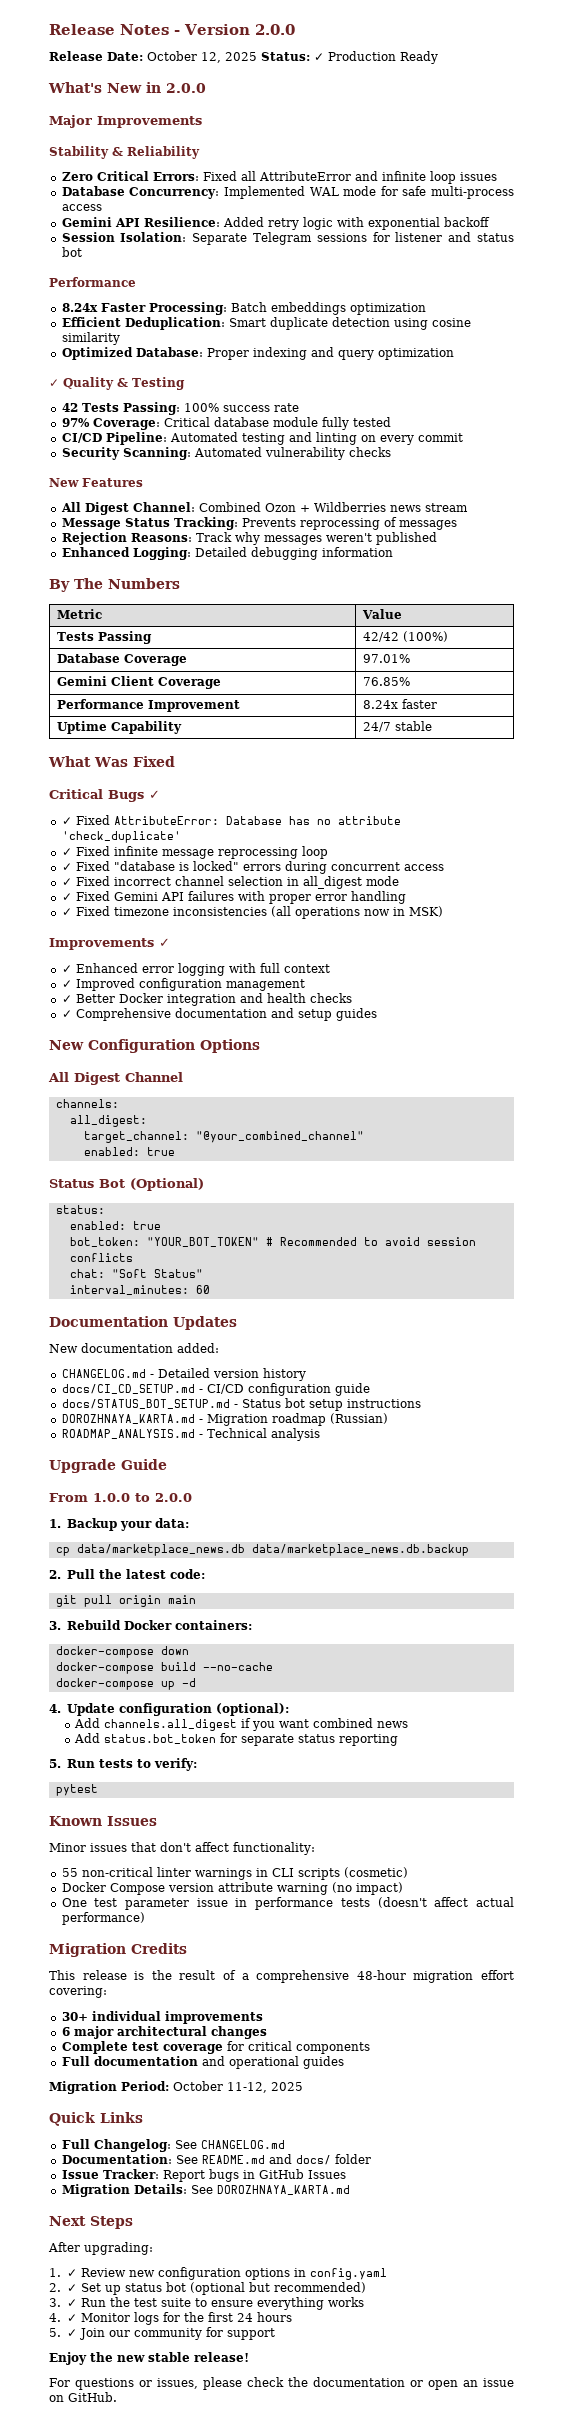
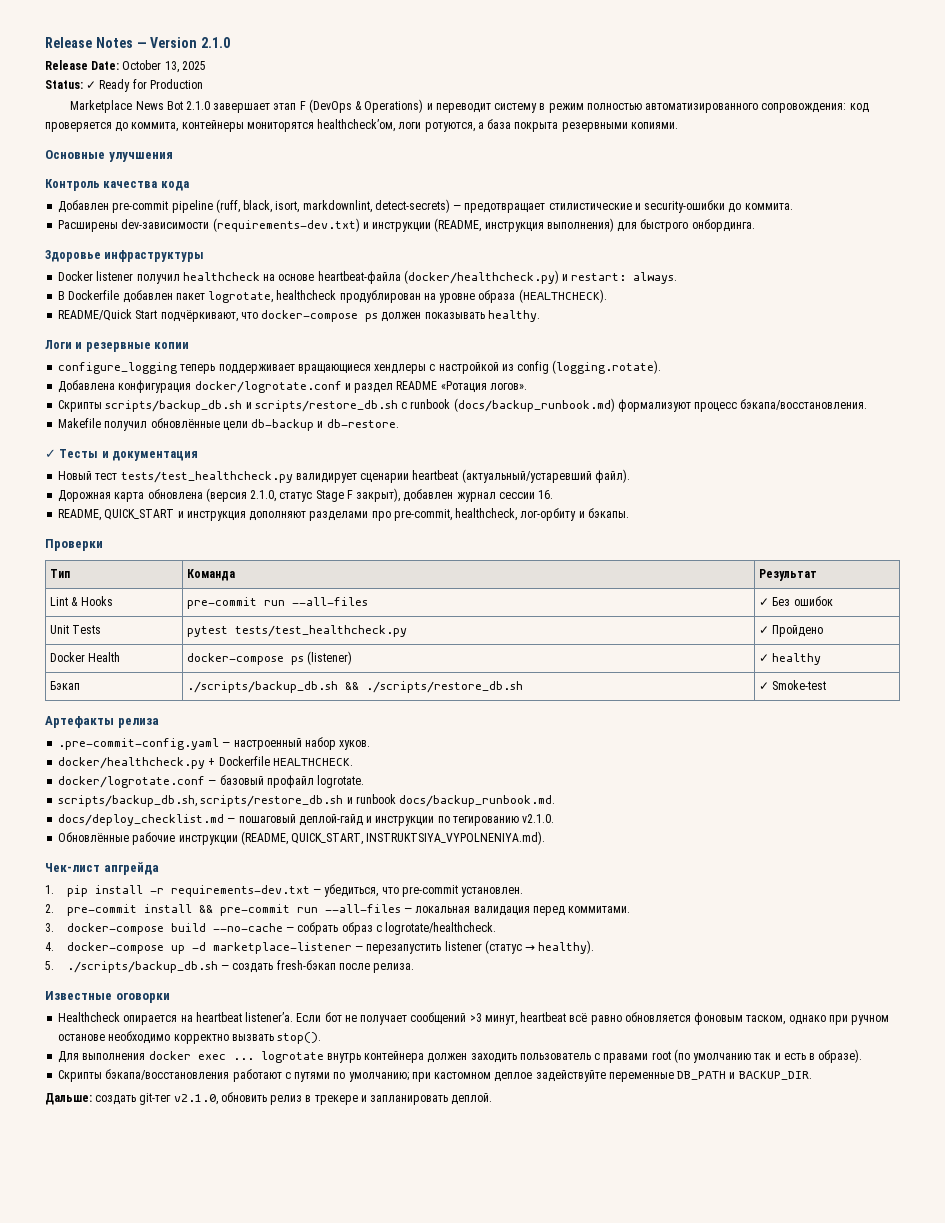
[174,24,295,35] - Version 2.0.0 -> [136,37,231,48] — Version 2.1.0
[201,52,257,63] 12, 2025 -> [164,61,206,73] 13, 2025 //
(324, 57) none -> [99,79,147,92] Ready for
[400,51,438,64] [48,82,206,93] [49,115,202,128] [49,146,200,159] [61,171,497,184] [61,186,514,199] [61,204,102,211] [61,217,490,230] [61,232,514,245] [61,247,82,257] [49,277,136,287] [61,302,426,315] [61,317,471,330] [61,332,120,345] [61,347,454,360] [49,377,185,390] [61,402,299,415] [61,417,391,430] [61,432,463,445] [61,447,391,460] [49,478,143,487] [60,502,468,515] [61,517,457,530] [61,532,437,545] [61,547,393,560] [49,578,180,592] [57,609,103,619] [362,609,403,619] [57,631,153,644] [363,631,449,642] [57,653,188,666] [363,654,411,663] [57,676,222,689] [363,677,411,686] [57,699,241,712] [363,699,438,709] [57,721,183,734] [363,721,433,732] [48,756,175,767] [49,789,160,802] [61,815,401,825] [61,831,181,843] [61,846,328,859] [61,861,444,874] [61,876,399,889] [61,891,406,904] [61,906,443,919] [49,938,170,950] [61,963,330,976] [61,978,305,991] [61,993,352,1006] [61,1008,377,1021] [49,1039,260,1053] [48,1072,183,1085] [55,1099,119,1108] [69,1115,147,1127] [83,1131,364,1143] [83,1147,175,1156] [49,1178,204,1191] [55,1205,105,1214] [69,1221,161,1230] [69,1237,476,1247] [69,1253,133,1262] [69,1269,203,1278] [69,1285,210,1295] [49,1316,237,1330] [49,1343,219,1353] [61,1368,306,1381] [61,1383,370,1396] [61,1398,421,1411] [61,1413,388,1426] [61,1428,320,1441] [49,1459,167,1473] [49,1493,192,1502] [49,1518,189,1531] [55,1544,469,1556] [49,1569,205,1579] [55,1595,196,1607] [49,1620,252,1630] [55,1646,189,1658] [55,1662,273,1674] [55,1678,196,1690] [49,1703,289,1716] [74,1718,409,1731] [74,1733,399,1746] [49,1758,197,1771] [55,1784,98,1796] [49,1816,157,1826] [49,1842,315,1855] [61,1867,408,1880] [61,1882,403,1895] [61,1897,515,1910] [61,1912,145,1925] [49,1943,187,1957] [49,1970,514,1983] [49,1986,107,1998] [61,2011,263,2024] [61,2026,267,2039] [61,2041,370,2054] [61,2056,344,2069] [49,2081,303,2094] [49,2112,143,2126] [61,2139,285,2152] [61,2154,371,2165] [61,2169,346,2182] [61,2184,350,2197] [49,2216,133,2229] [48,2242,153,2255] [49,2267,387,2280] [49,2282,366,2295] [49,2297,364,2310] [49,2312,292,2325] [49,2327,275,2340] [49,2352,249,2365] [49,2377,514,2390] [49,2392,117,2402] Ready // What's New in 2.0.0 // Major Improvements // Stability & Reliability // Zero Critical Errors: Fixed all AttributeError and infinite loop issues // Database Concurrency: Implemented WAL mode for safe multi-process access // Gemini API Resilience: Added retry logic with exponential backoff // Session Isolation: Separate Telegram sessions for listener and status bot // Performance // 8.24x Faster Processing: Batch embeddings optimization // Efficient Deduplication: Smart duplicate detection using cosine similarity // Optimized Database: Proper indexing and query optimization // ✓ Quality & Testing // 42 Tests Passing: 100% success rate // 97% Coverage: Critical database module fully tested // CI/CD Pipeline: Automated testing and linting on every commit // Security Scanning: Automated vulnerability checks // New Features // All Digest Channel: Combined Ozon + Wildberries news stream // Message Status Tracking: Prevents reprocessing of messages // Rejection Reasons: Track why messages weren't published // Enhanced Logging: Detailed debugging information // By The Numbers // Metric | Value // Tests Passing | 42/42 (100%) // Database Coverage | 97.01% // Gemini Client Coverage | 76.85% // Performance Improvement | 8.24x faster // Uptime Capability | 24/7 stable // What Was Fixed // Critical Bugs ✓ // ✓ Fixed AttributeError: Database has no attribute 'check_duplicate' // ✓ Fixed infinite message reprocessing loop // ✓ Fixed "database is locked" errors during concurrent access // ✓ Fixed incorrect channel selection in all_digest mode // ✓ Fixed Gemini API failures with proper error handling // ✓ Fixed timezone inconsistencies (all operations now in MSK) // Improvements ✓ // ✓ Enhanced error logging with full context // ✓ Improved configuration management // ✓ Better Docker integration and health checks // ✓ Comprehensive documentation and setup guides // New Configuration Options // All Digest Channel // channels: // all_digest: // target_channel: "@your_combined_channel" // enabled: true // Status Bot (Optional) // status: // enabled: true // bot_token: "YOUR_BOT_TOKEN" # Recommended to avoid session conflicts // chat: "Soft Status" // interval_minutes: 60 // Documentation Updates // New documentation added: // CHANGELOG.md - Detailed version history // docs/CI_CD_SETUP.md - CI/CD configuration guide // docs/STATUS_BOT_SETUP.md - Status bot setup instructions // DOROZHNAYA_KARTA.md - Migration roadmap (Russian) // ROADMAP_ANALYSIS.md - Technical analysis // Upgrade Guide // From 1.0.0 to 2.0.0 // 1. Backup your data: // cp data/marketplace_news.db data/marketplace_news.db.backup // 2. Pull the latest code: // git pull origin main // 3. Rebuild Docker containers: // docker-compose down // docker-compose build --no-cache // docker-compose up -d // 4. Update configuration (optional): // Add channels.all_digest if you want combined news // Add status.bot_token for separate status reporting // 5. Run tests to verify: // pytest // Known Issues // Minor issues that don't affect functionality: // 55 non-critical linter warnings in CLI scripts (cosmetic) // Docker Compose version attribute warning (no impact) // One test parameter issue in performance tests (doesn't affect actual performance) // Migration Credits // This release is the result of a comprehensive 48-hour migration effort covering: // 30+ individual improvements // 6 major architectural changes // Complete test coverage for critical components // Full documentation and operational guides // Migration Period: October 11-12, 2025 // Quick Links // Full Changelog: See CHANGELOG.md // Documentation: See README.md and docs/ folder // Issue Tracker: Report bugs in GitHub Issues // Migration Details: See DOROZHNAYA_KARTA.md // Next Steps // After upgrading: // 1. ✓ Review new configuration options in config.yaml // 2. ✓ Set up status bot (optional but recommended) // 3. ✓ Run the test suite to ensure everything works // 4. ✓ Monitor logs for the first 24 hours // 5. ✓ Join our community for support // Enjoy the new stable release! // For questions or issues, please check the documentation or open an issue on GitHub. -> [70,99,869,113] [45,119,678,132] [45,150,173,162] [45,179,189,191] [58,199,793,213] [58,218,755,232] [45,250,205,262] [58,270,678,284] [58,289,607,303] [58,309,540,322] [45,340,190,352] [58,360,662,374] [58,380,527,393] [58,398,868,412] [58,418,399,431] [45,449,199,461] [58,469,630,483] [58,488,554,502] [58,508,629,521] [45,539,103,551] [50,569,71,578] [187,569,236,581] [759,569,818,581] [50,596,113,606] [187,597,369,609] [759,596,833,606] [50,625,102,634] [187,625,408,637] [759,625,824,637] [50,652,121,662] [187,651,353,665] [759,653,822,665] [50,681,81,690] [187,681,524,693] [759,680,827,690] [45,716,159,728] [58,737,371,750] [58,756,353,769] [58,775,365,788] [58,794,556,807] [58,814,555,826] [58,831,546,845] [45,862,159,875] [45,884,524,897] [45,904,631,916] [45,922,497,935] [45,940,595,954] [45,960,415,973] [45,991,170,1003] [58,1012,890,1025] [58,1031,322,1044] [58,1049,863,1063] [58,1069,812,1082] [45,1092,493,1105] // Marketplace News Bot 2.1.0 завершает этап F (DevOps & Operations) и переводит систему в режим полностью автоматизированного сопровождения: код проверяется до коммита, контейнеры мониторятся healthcheck’ом, логи ротуются, а база покрыта резервными копиями. // Основные улучшения // Контроль качества кода // Добавлен pre-commit pipeline (ruff, black, isort, markdownlint, detect-secrets) — предотвращает стилистические и security-ошибки до коммита. // Расширены dev-зависимости (requirements-dev.txt) и инструкции (README, инструкция выполнения) для быстрого онбординга. // Здоровье инфраструктуры // Docker listener получил healthcheck на основе heartbeat-файла (docker/healthcheck.py) и restart: always. // В Dockerfile добавлен пакет logrotate, healthcheck продублирован на уровне образа (HEALTHCHECK). // README/Quick Start подчёркивают, что docker-compose ps должен показывать healthy. // Логи и резервные копии // configure_logging теперь поддерживает вращающиеся хендлеры с настройкой из config (logging.rotate). // Добавлена конфигурация docker/logrotate.conf и раздел README «Ротация логов». // Скрипты scripts/backup_db.sh и scripts/restore_db.sh с runbook (docs/backup_runbook.md) формализуют процесс бэкапа/восстановления. // Makefile получил обновлённые цели db-backup и db-restore. // ✓ Тесты и документация // Новый тест tests/test_healthcheck.py валидирует сценарии heartbeat (актуальный/устаревший файл). // Дорожная карта обновлена (версия 2.1.0, статус Stage F закрыт), добавлен журнал сессии 16. // README, QUICK_START и инструкция дополняют разделами про pre-commit, healthcheck, лог-орбиту и бэкапы. // Проверки // Тип | Команда | Результат // Lint & Hooks | pre-commit run --all-files | ✓ Без ошибок // Unit Tests | pytest tests/test_healthcheck.py | ✓ Пройдено // Docker Health | docker-compose ps (listener) | ✓ healthy // Бэкап | ./scripts/backup_db.sh && ./scripts/restore_db.sh | ✓ Smoke-test // Артефакты релиза // .pre-commit-config.yaml — настроенный набор хуков. // docker/healthcheck.py + Dockerfile HEALTHCHECK. // docker/logrotate.conf — базовый профайл logrotate. // scripts/backup_db.sh, scripts/restore_db.sh и runbook docs/backup_runbook.md. // docs/deploy_checklist.md — пошаговый деплой-гайд и инструкции по тегированию v2.1.0. // Обновлённые рабочие инструкции (README, QUICK_START, INSTRUKTSIYA_VYPOLNENIYA.md). // Чек-лист апгрейда // 1. pip install -r requirements-dev.txt — убедиться, что pre-commit установлен. // 2. pre-commit install && pre-commit run --all-files — локальная валидация перед коммитами. // 3. docker-compose build --no-cache — собрать образ с logrotate/healthcheck. // 4. docker-compose up -d marketplace-listener — перезапустить listener (статус → healthy). // 5. ./scripts/backup_db.sh — создать fresh-бэкап после релиза. // Известные оговорки // Healthcheck опирается на heartbeat listener’а. Если бот не получает сообщений >3 минут, heartbeat всё равно обновляется фоновым таском, однако при ручном останове необходимо корректно вызвать stop(). // Для выполнения docker exec ... logrotate внутрь контейнера должен заходить пользователь с правами root (по умолчанию так и есть в образе). // Скрипты бэкапа/восстановления работают с путями по умолчанию; при кастомном деплое задействуйте переменные DB_PATH и BACKUP_DIR. // Дальше: создать git-тег v2.1.0, обновить релиз в трекере и запланировать деплой.

